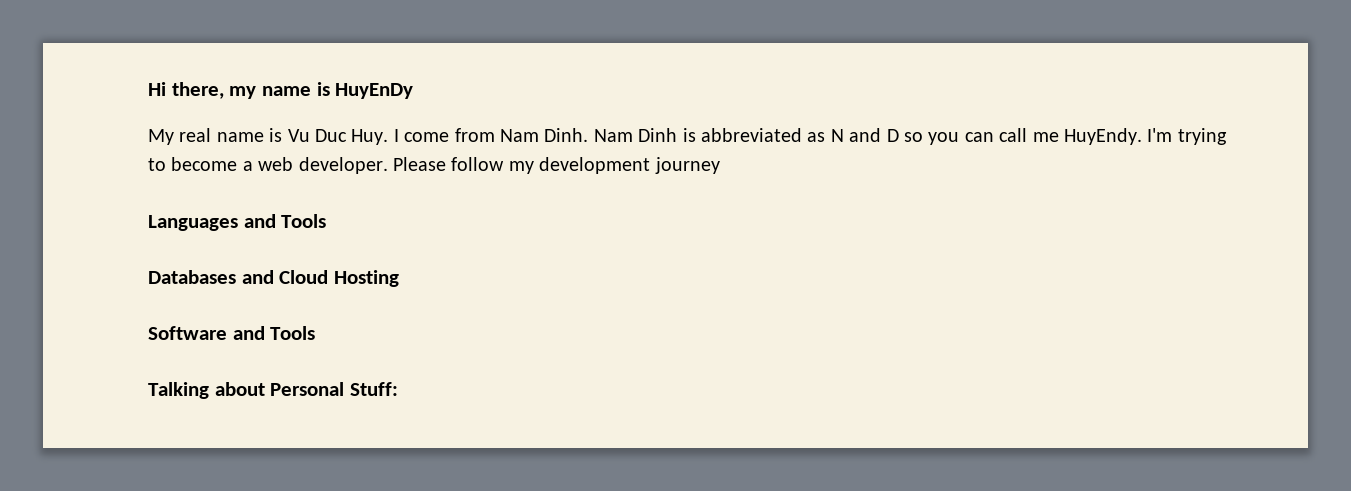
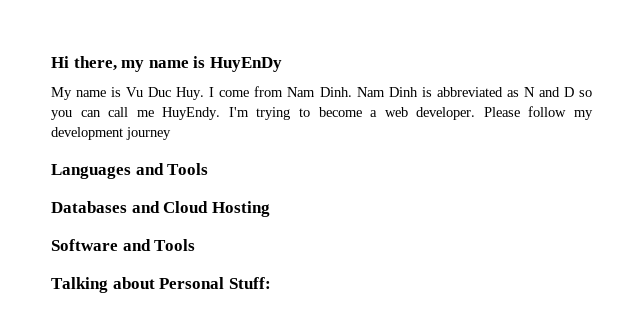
[179,128,212,142] real -> (72, 93) none

